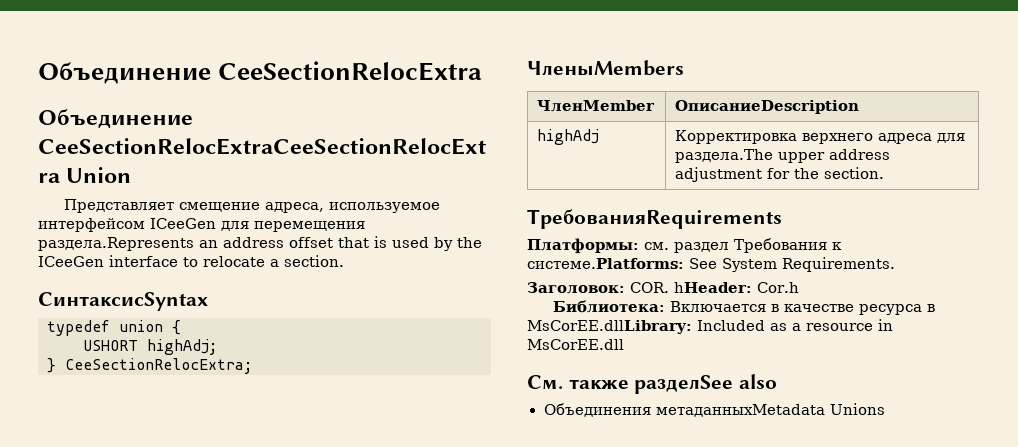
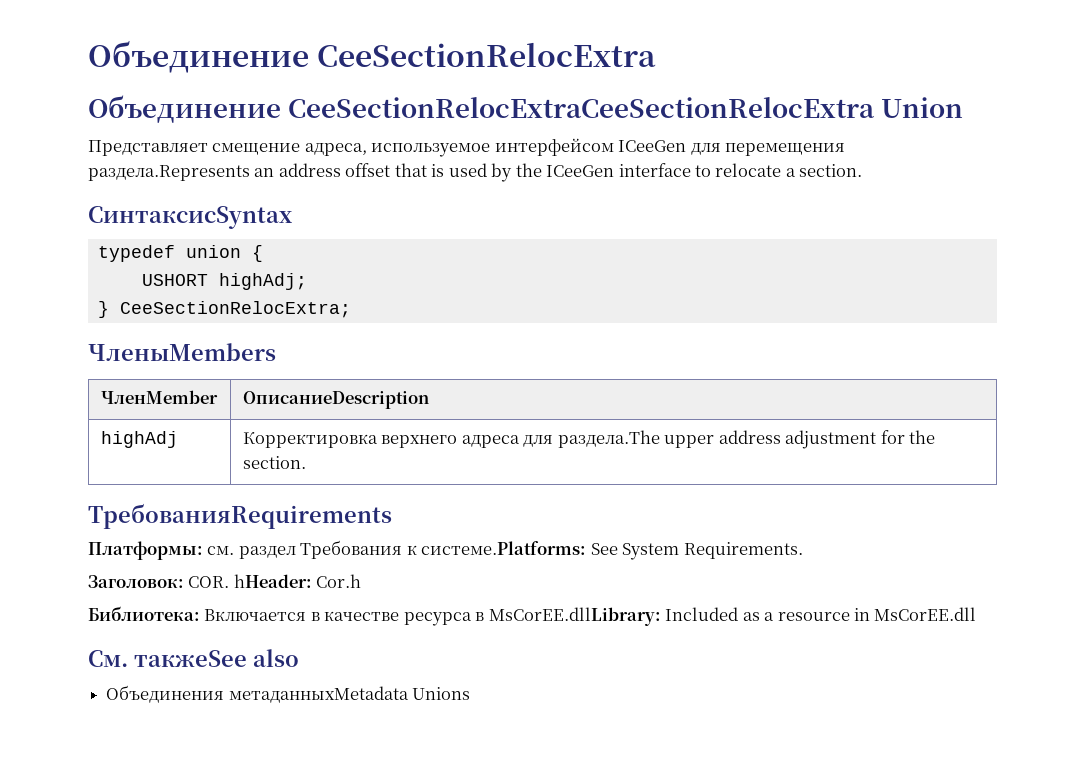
[568,375,734,394] также разделSee -> [134,650,247,667] такжеSee

